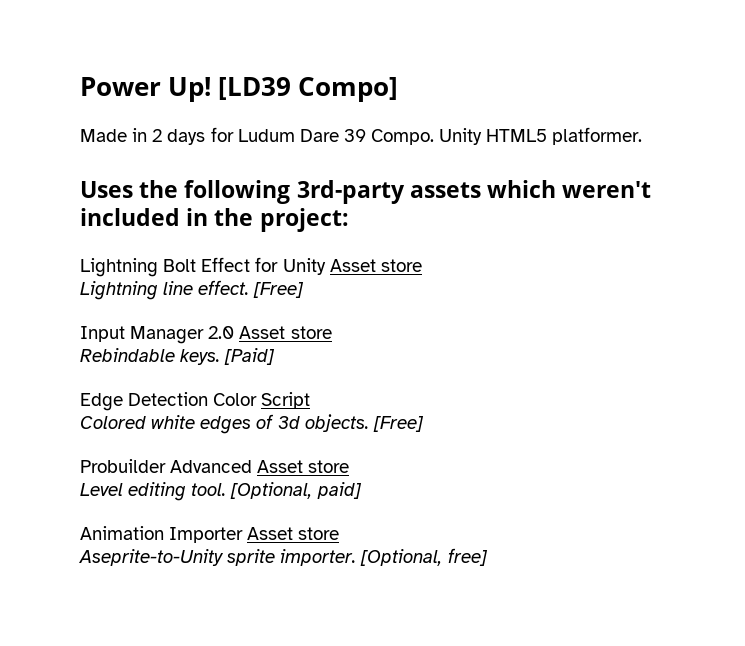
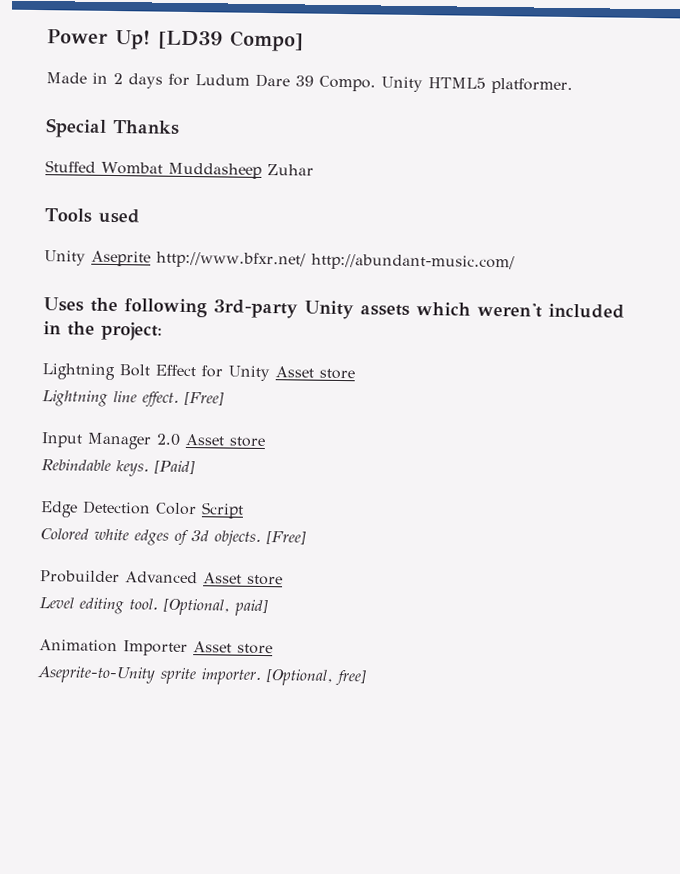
(643, 136) none -> [45,118,180,138] [45,160,314,179] [44,208,140,224] [44,250,515,272] // Special Thanks // Stuffed Wombat Muddasheep Zuhar // Tools used // Unity Aseprite http://www.bfxr.net/ http://abundant-music.com/
(405, 192) none -> [304,300,354,320] Unity

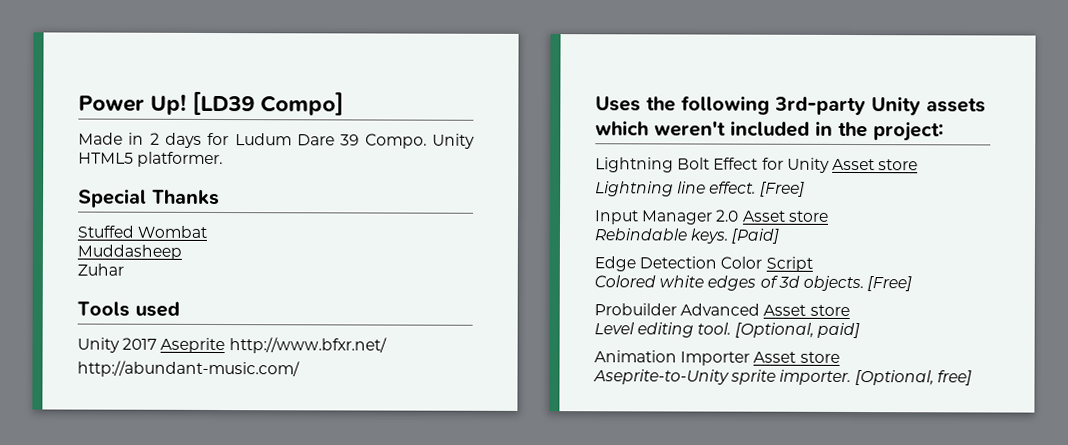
(163, 168) none -> (208, 231) //
(262, 170) none -> (182, 252) //
(86, 258) none -> [122,337,158,350] 2017
(306, 260) none -> (387, 345) //

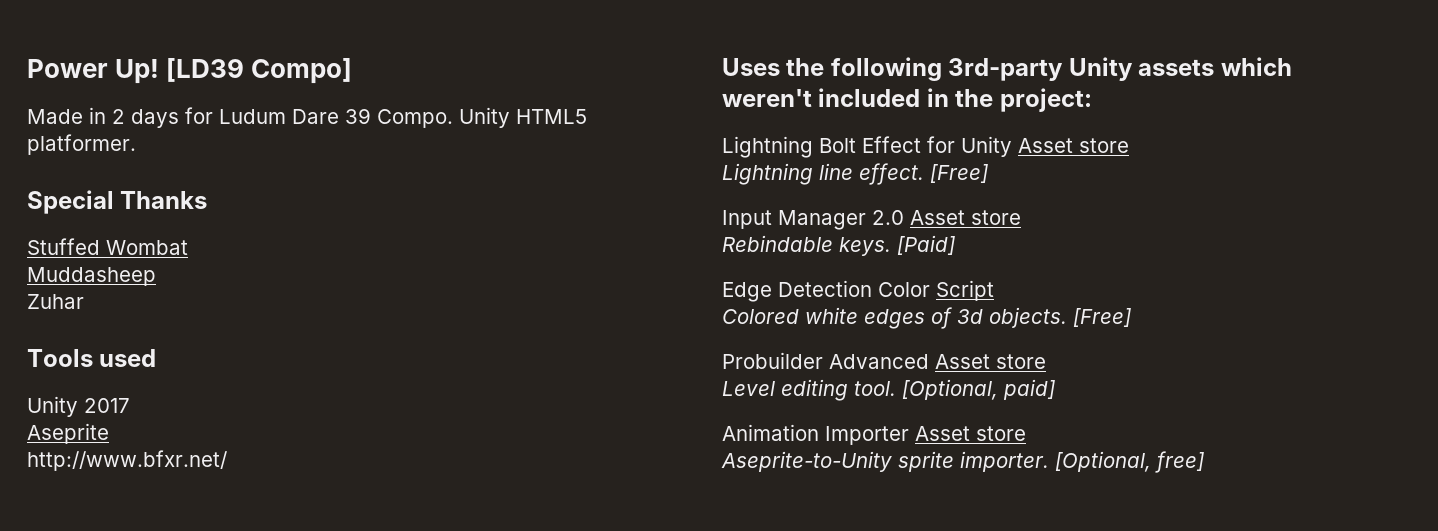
(158, 343) none -> (130, 405) //
(226, 345) none -> (109, 433) //
[77,360,300,378] // http://abundant-music.com/ -> (227, 460) none

